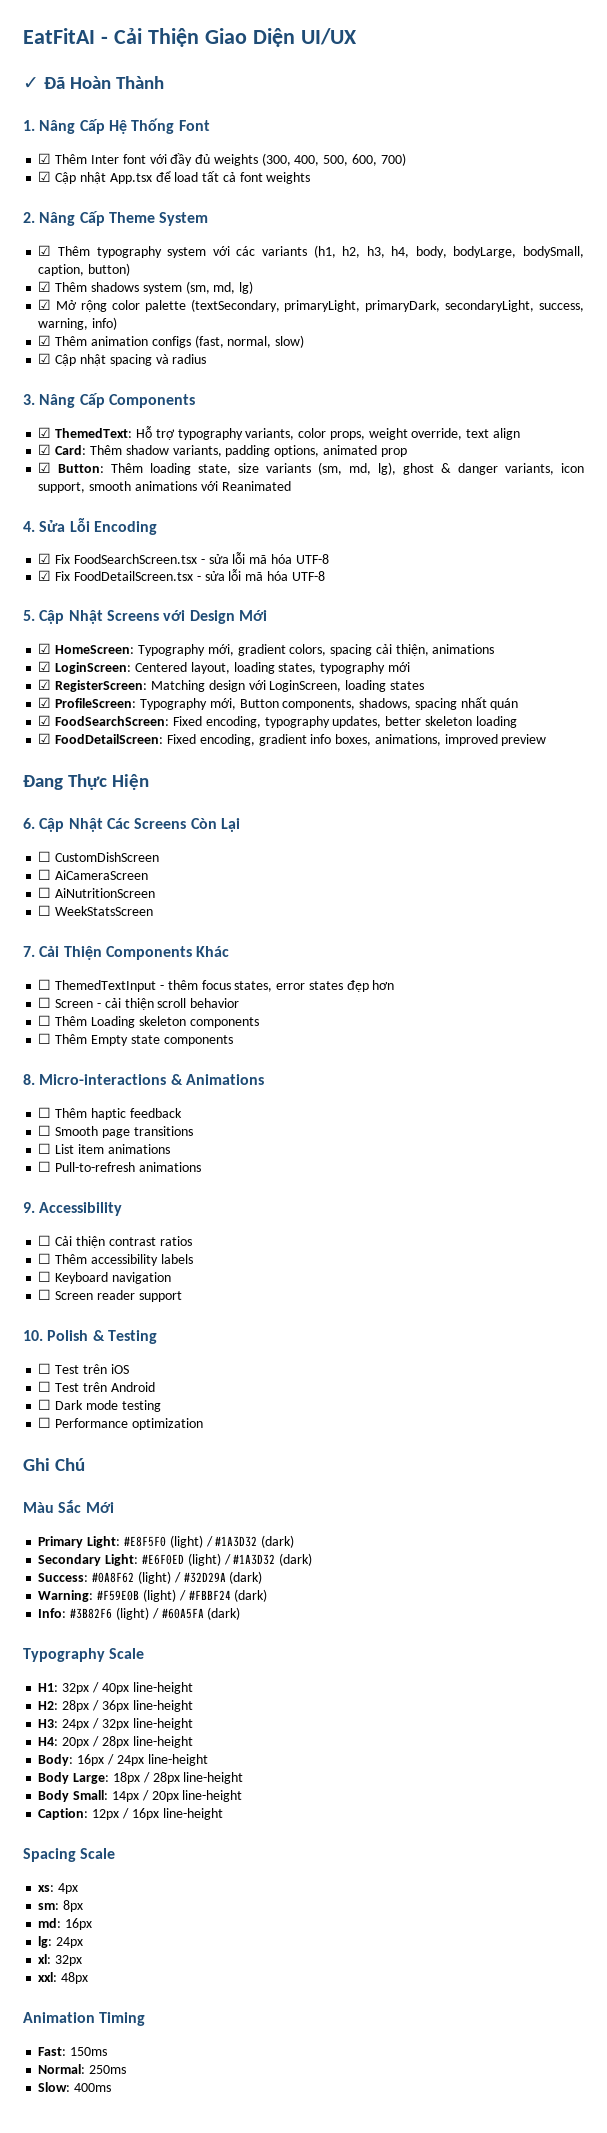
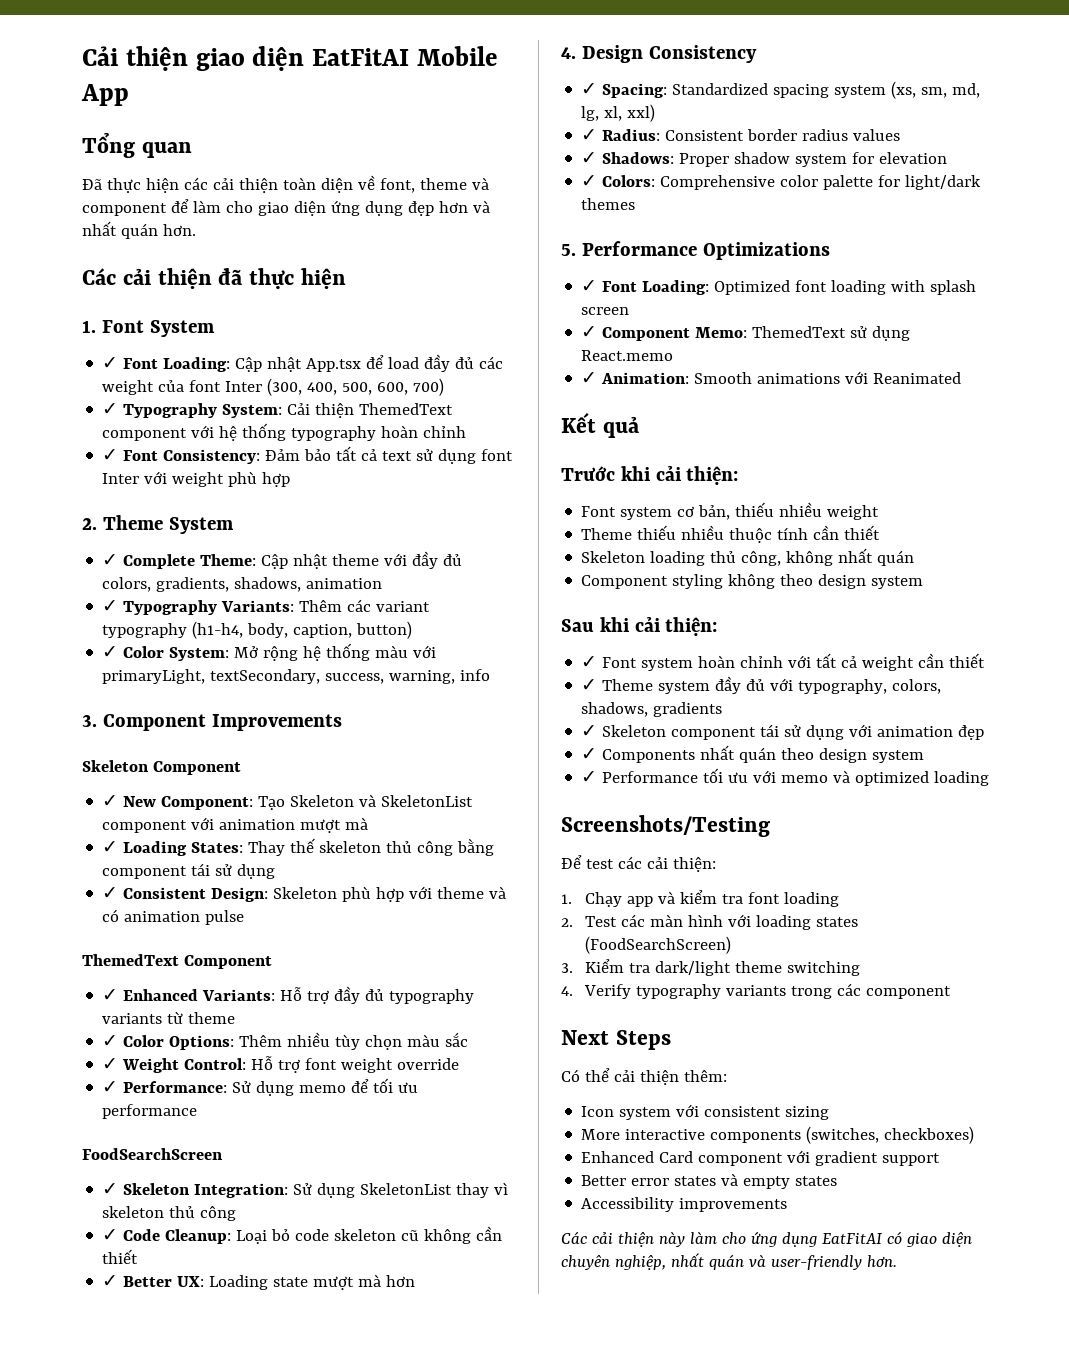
[23,28,357,47] [23,76,165,89] [23,118,210,134] [38,153,258,166] EatFitAI - Cải Thiện Giao Diện UI/UX // ✓ Đã Hoàn Thành // 1. Nâng Cấp Hệ Thống Font // ☑ Thêm Inter font với đầy đủ weights -> [82,46,499,71] [81,84,129,106] [82,132,192,158] [82,175,489,193] [82,199,490,216] [82,221,196,239] [82,268,346,289] [82,320,215,337] [102,354,504,372] [102,380,263,395] Cải thiện giao diện EatFitAI Mobile App // Tổng quan // Đã thực hiện các cải thiện toàn diện về font, theme và component để làm cho giao diện ứng dụng đẹp hơn và nhất quán hơn. // Các cải thiện đã thực hiện // 1. Font System // ✓ Font Loading: Cập nhật App.tsx để load đầy đủ các weight của font Inter
[38,171,311,184] [23,211,105,226] ☑ Cập nhật App.tsx để load tất cả font weights // 2. Nâng Cấp -> [102,403,454,418] [102,423,467,441] [102,446,514,464] [102,471,291,487] [82,518,97,530] ✓ Typography System: Cải thiện ThemedText component với hệ thống typography hoàn chỉnh // ✓ Font Consistency: Đảm bảo tất cả text sử dụng font Inter với weight phù hợp // 2.
[38,245,585,258] [38,263,131,276] [38,281,254,294] [38,299,584,312] [38,317,118,330] [38,335,305,348] [38,353,207,366] [23,393,195,408] [38,426,520,440] [38,444,407,457] [38,462,584,475] [38,481,291,493] [23,518,157,535] [38,552,329,564] [38,569,325,581] [23,610,267,624] [38,643,495,656] [38,661,410,674] [38,679,424,692] [38,697,519,710] [38,715,517,728] [38,733,547,746] [23,774,150,790] [23,818,240,832] [38,851,160,862] [38,869,149,880] [38,887,156,898] [38,905,154,916] [23,946,230,960] [38,979,395,992] [38,997,240,1010] [38,1015,259,1028] [38,1033,233,1046] [23,1074,264,1085] [38,1107,182,1120] [38,1125,193,1138] [38,1143,170,1154] [38,1161,201,1172] [23,1202,123,1216] [38,1235,192,1248] [38,1253,193,1266] [38,1271,171,1284] [38,1289,182,1302] [23,1330,157,1344] [38,1363,129,1374] [38,1381,155,1392] [38,1399,161,1412] [38,1417,203,1430] [23,1458,86,1471] [23,1500,114,1513] [38,1535,295,1548] [38,1553,313,1566] [38,1571,263,1584] [38,1589,268,1602] [38,1607,241,1620] [23,1648,145,1662] [38,1682,193,1694] [38,1700,193,1712] [38,1718,193,1730] [38,1736,193,1748] [38,1754,208,1766] [38,1772,244,1784] [38,1790,243,1802] [38,1808,223,1820] [23,1848,116,1862] [38,1883,79,1894] [38,1900,84,1912] [38,1918,93,1930] [38,1936,84,1948] [38,1954,83,1966] [38,1972,89,1984] [23,2012,146,2026] [38,2047,108,2056] [38,2064,127,2074] [38,2082,112,2092] ☑ Thêm typography system với các variants (h1, h2, h3, h4, body, bodyLarge, bodySmall, caption, button) // ☑ Thêm shadows system (sm, md, lg) // ☑ Mở rộng color palette (textSecondary, primaryLight, primaryDark, secondaryLight, success, warning, info) // ☑ Thêm animation configs (fast, normal, slow) // ☑ Cập nhật spacing và radius // 3. Nâng Cấp Components // ☑ ThemedText: Hỗ trợ typography variants, color props, weight override, text align // ☑ Card: Thêm shadow variants, padding options, animated prop // ☑ Button: Thêm loading state, size variants (sm, md, lg), ghost & danger variants, icon support, smooth animations với Reanimated // 4. Sửa Lỗi Encoding // ☑ Fix FoodSearchScreen.tsx - sửa lỗi mã hóa UTF-8 // ☑ Fix FoodDetailScreen.tsx - sửa lỗi mã hóa UTF-8 // 5. Cập Nhật Screens với Design Mới // ☑ HomeScreen: Typography mới, gradient colors, spacing cải thiện, animations // ☑ LoginScreen: Centered layout, loading states, typography mới // ☑ RegisterScreen: Matching design với LoginScreen, loading states // ☑ ProfileScreen: Typography mới, Button components, shadows, spacing nhất quán // ☑ FoodSearchScreen: Fixed encoding, typography updates, better skeleton loading // ☑ FoodDetailScreen: Fixed encoding, gradient info boxes, animations, improved preview // Đang Thực Hiện // 6. Cập Nhật Các Screens Còn Lại // ☐ CustomDishScreen // ☐ AiCameraScreen // ☐ AiNutritionScreen // ☐ WeekStatsScreen // 7. Cải Thiện Components Khác // ☐ ThemedTextInput - thêm focus states, error states đẹp hơn // ☐ Screen - cải thiện scroll behavior // ☐ Thêm Loading skeleton components // ☐ Thêm Empty state components // 8. Micro-interactions & Animations // ☐ Thêm haptic feedback // ☐ Smooth page transitions // ☐ List item animations // ☐ Pull-to-refresh animations // 9. Accessibility // ☐ Cải thiện contrast ratios // ☐ Thêm accessibility labels // ☐ Keyboard navigation // ☐ Screen reader support // 10. Polish & Testing // ☐ Test trên iOS // ☐ Test trên Android // ☐ Dark mode testing // ☐ Performance optimization // Ghi Chú // Màu Sắc Mới // Primary Light: #E8F5F0 (light) / #1A3D32 (dark) // Secondary Light: #E6F0ED (light) / #1A3D32 (dark) // Success: #0A8F62 (light) / #32D29A (dark) // Warning: #F59E0B (light) / #FBBF24 (dark) // Info: #3B82F6 (light) / #60A5FA (dark) // Typography Scale // H1: 32px / 40px line-height // H2: 28px / 36px line-height // H3: 24px / 32px line-height // H4: 20px / 28px line-height // Body: 16px / 24px line-height // Body Large: 18px / 28px line-height // Body Small: 14px / 20px line-height // Caption: 12px / 16px line-height // Spacing Scale // xs: 4px // sm: 8px // md: 16px // lg: 24px // xl: 32px // xxl: 48px // Animation Timing // Fast: 150ms // Normal: 250ms // Slow: 400ms -> [102,551,463,569] [102,577,383,592] [102,599,431,615] [102,621,413,639] [102,643,437,661] [102,669,491,684] [82,714,342,731] [82,760,241,775] [102,794,474,810] [102,817,369,833] [102,838,495,856] [102,863,276,879] [102,886,507,902] [102,909,245,925] [82,954,272,969] [102,986,475,1004] [102,1011,236,1024] [102,1032,469,1050] [102,1056,460,1073] [102,1078,419,1096] [102,1104,198,1119] [82,1148,223,1160] [102,1182,509,1198] [102,1206,237,1221] [102,1226,503,1244] [102,1249,139,1264] [102,1274,416,1290] [561,45,757,63] [581,81,981,99] [581,104,656,122] [581,129,901,141] [581,152,948,167] [581,175,982,190] [581,198,636,210] [561,241,830,260] [581,280,977,295] [581,307,630,315] [581,326,911,341] [581,350,674,361] [581,371,962,384] [561,413,640,438] [561,465,739,485] [581,502,880,520] [581,525,881,543] [581,548,915,566] [581,574,924,589] [561,616,718,636] [581,653,986,671] [581,676,942,694] [581,702,723,717] [581,724,985,740] [581,745,925,763] [581,768,990,786] [561,815,770,837] [561,855,716,872] [561,890,839,907] [561,914,858,930] [584,936,731,954] [561,959,860,976] [561,983,951,999] [561,1030,671,1050] [561,1068,727,1085] [581,1104,830,1120] [581,1126,975,1144] [581,1150,941,1166] [581,1173,838,1189] [581,1197,788,1212] [561,1231,972,1247] [561,1253,897,1270] ✓ Complete Theme: Cập nhật theme với đầy đủ colors, gradients, shadows, animation // ✓ Typography Variants: Thêm các variant typography (h1-h4, body, caption, button) // ✓ Color System: Mở rộng hệ thống màu với primaryLight, textSecondary, success, warning, info // 3. Component Improvements // Skeleton Component // ✓ New Component: Tạo Skeleton và SkeletonList component với animation mượt mà // ✓ Loading States: Thay thế skeleton thủ công bằng component tái sử dụng // ✓ Consistent Design: Skeleton phù hợp với theme và có animation pulse // ThemedText Component // ✓ Enhanced Variants: Hỗ trợ đầy đủ typography variants từ theme // ✓ Color Options: Thêm nhiều tùy chọn màu sắc // ✓ Weight Control: Hỗ trợ font weight override // ✓ Performance: Sử dụng memo để tối ưu performance // FoodSearchScreen // ✓ Skeleton Integration: Sử dụng SkeletonList thay vì skeleton thủ công // ✓ Code Cleanup: Loại bỏ code skeleton cũ không cần thiết // ✓ Better UX: Loading state mượt mà hơn // 4. Design Consistency // ✓ Spacing: Standardized spacing system (xs, sm, md, lg, xl, xxl) // ✓ Radius: Consistent border radius values // ✓ Shadows: Proper shadow system for elevation // ✓ Colors: Comprehensive color palette for light/dark themes // 5. Performance Optimizations // ✓ Font Loading: Optimized font loading with splash screen // ✓ Component Memo: ThemedText sử dụng React.memo // ✓ Animation: Smooth animations với Reanimated // Kết quả // Trước khi cải thiện: // Font system cơ bản, thiếu nhiều weight // Theme thiếu nhiều thuộc tính cần thiết // Skeleton loading thủ công, không nhất quán // Component styling không theo design system // Sau khi cải thiện: // ✓ Font system hoàn chỉnh với tất cả weight cần thiết // ✓ Theme system đầy đủ với typography, colors, shadows, gradients // ✓ Skeleton component tái sử dụng với animation đẹp // ✓ Components nhất quán theo design system // ✓ Performance tối ưu với memo và optimized loading // Screenshots/Testing // Để test các cải thiện: // 1. Chạy app và kiểm tra font loading // 2. Test các màn hình với loading states (FoodSearchScreen) // 3. Kiểm tra dark/light theme switching // 4. Verify typography variants trong các component // Next Steps // Có thể cải thiện thêm: // Icon system với consistent sizing // More interactive components (switches, checkboxes) // Enhanced Card component với gradient support // Better error states và empty states // Accessibility improvements // Các cải thiện này làm cho ứng dụng EatFitAI có giao diện chuyên nghiệp, nhất quán và user-friendly hơn.

